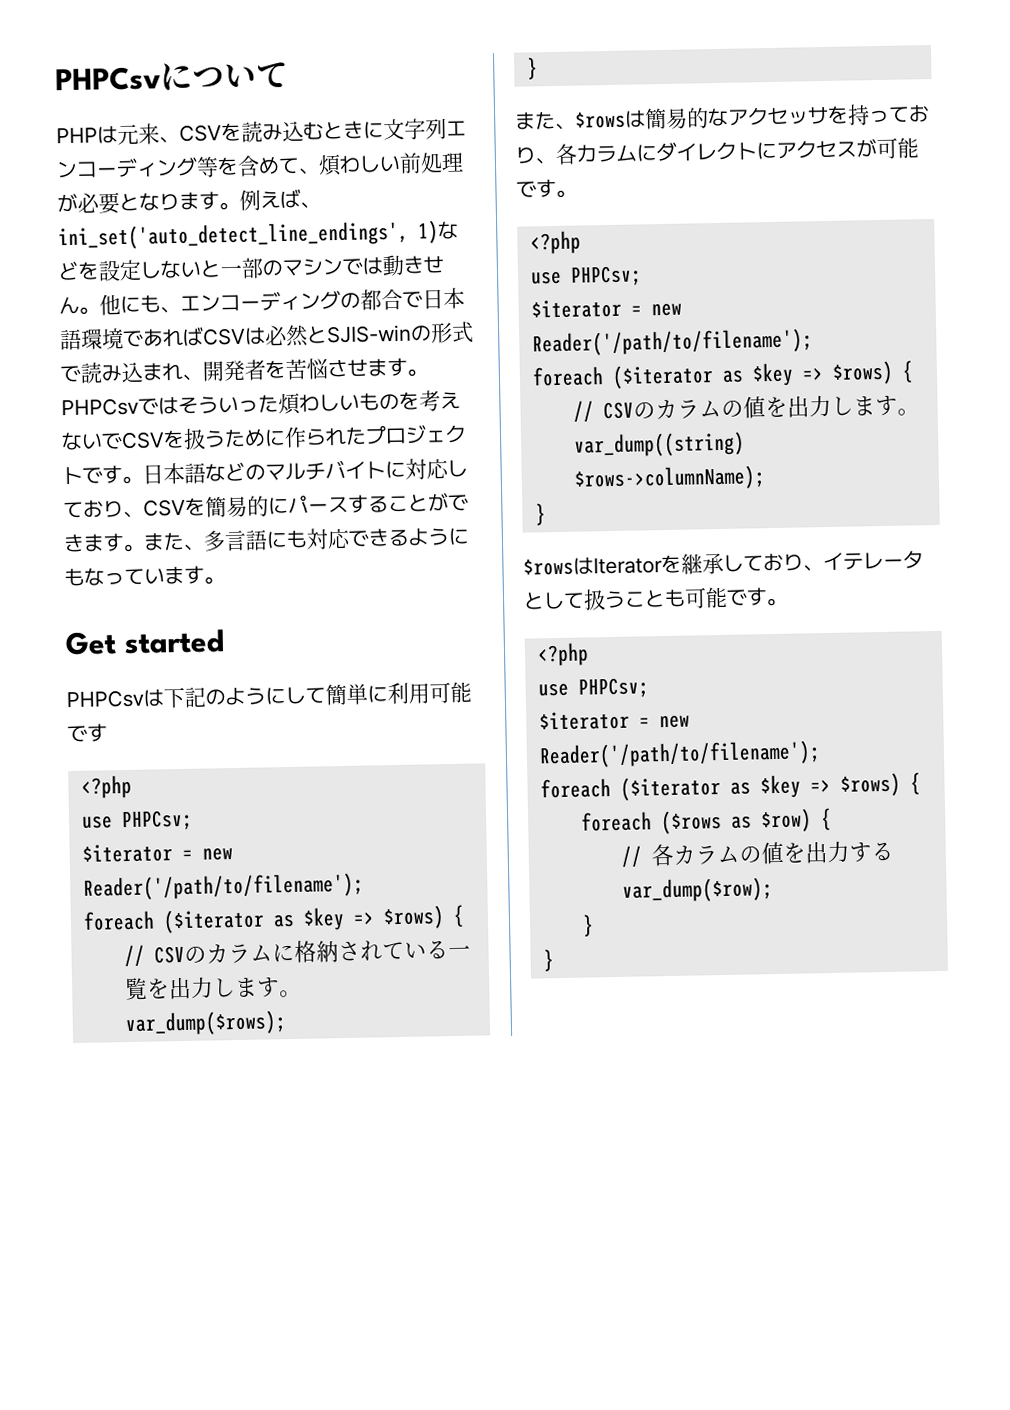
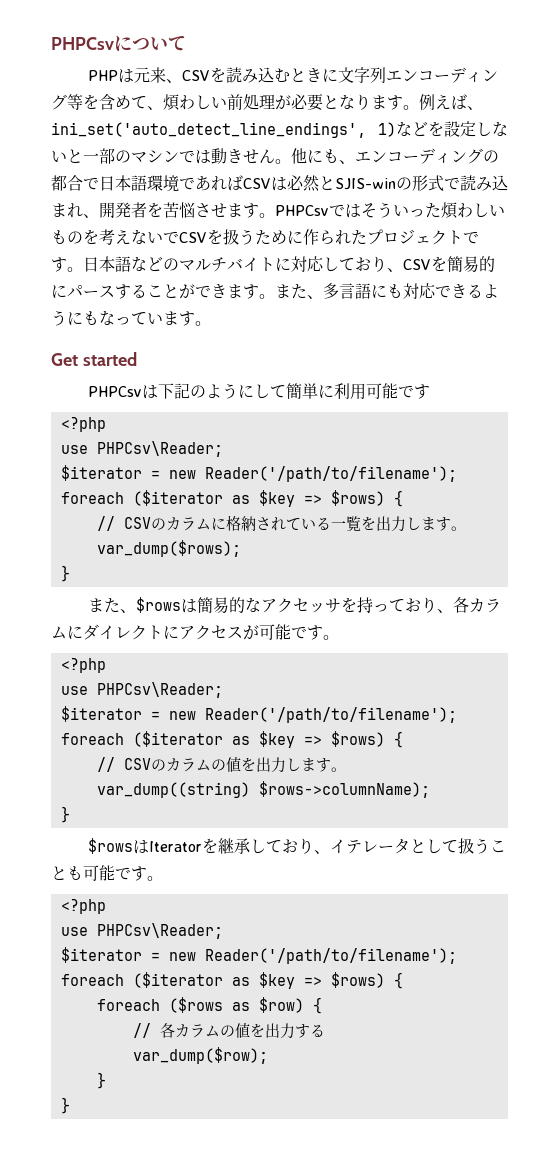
[120,809,193,832] PHPCsv; -> [96,441,223,457] PHPCsv\Reader;
[569,265,642,287] PHPCsv; -> [96,682,223,698] PHPCsv\Reader;
[577,677,649,699] PHPCsv; -> [96,923,223,939] PHPCsv\Reader;

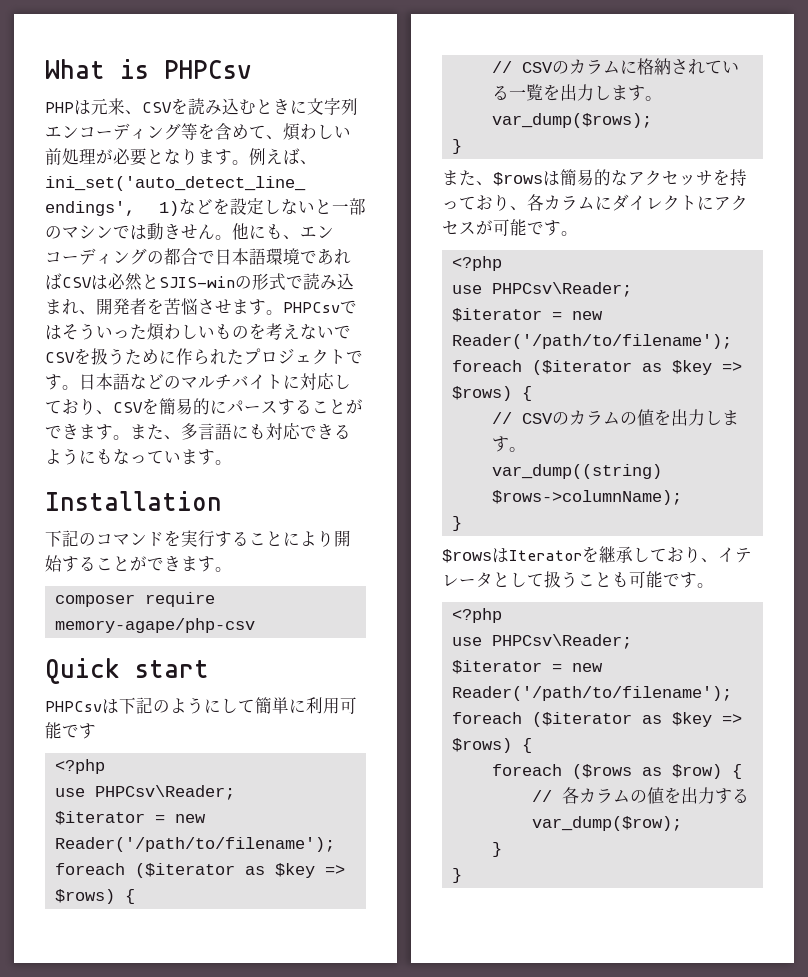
[51,35,186,52] PHPCsvについて -> [45,59,252,79] What is PHPCsv
[51,352,137,366] Get started -> [45,491,222,511] [45,530,351,547] [45,555,232,572] [54,592,215,607] [54,618,255,633] [45,658,209,684] Installation // 下記のコマンドを実行することにより開始することができます。 // composer require memory-agape/php-csv // Quick start

